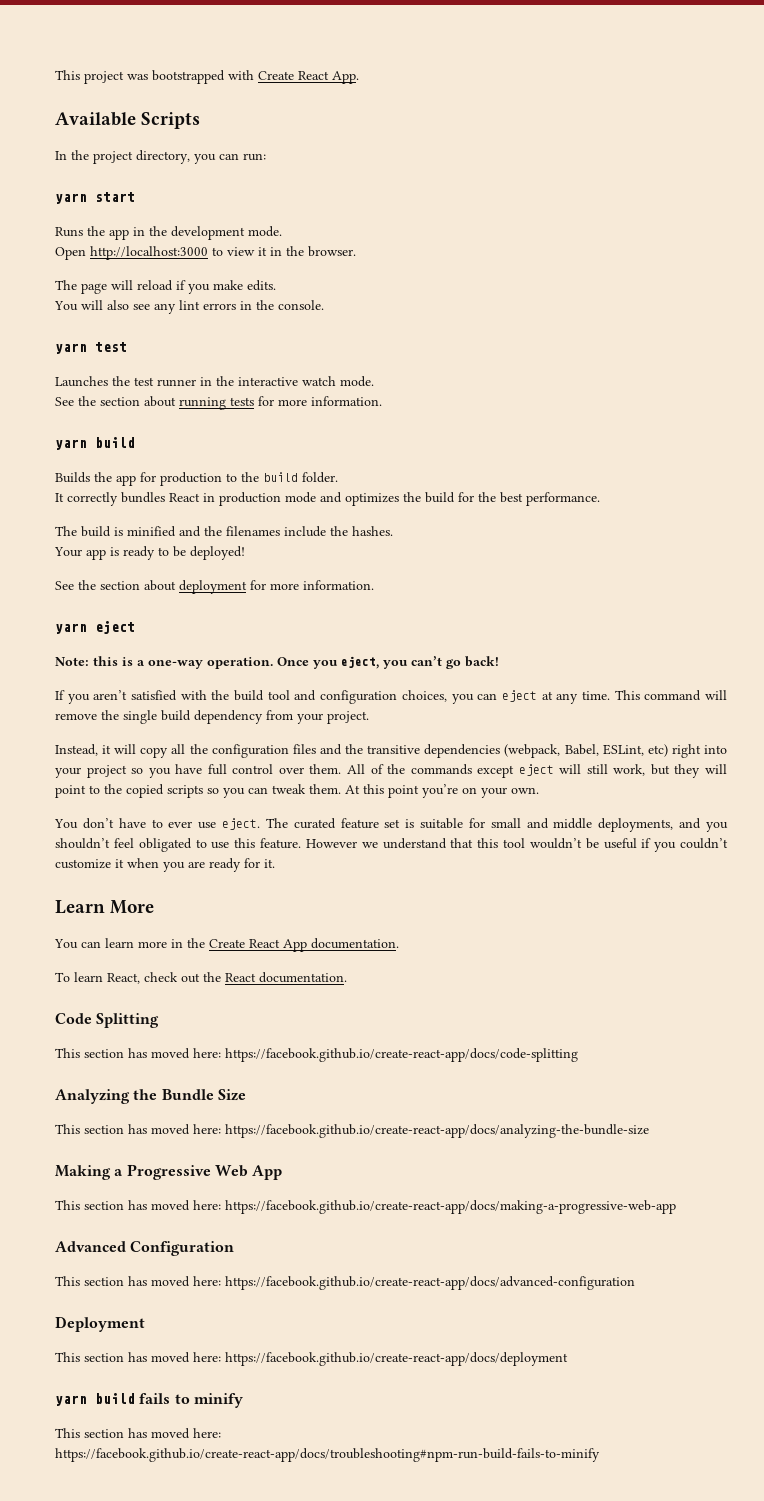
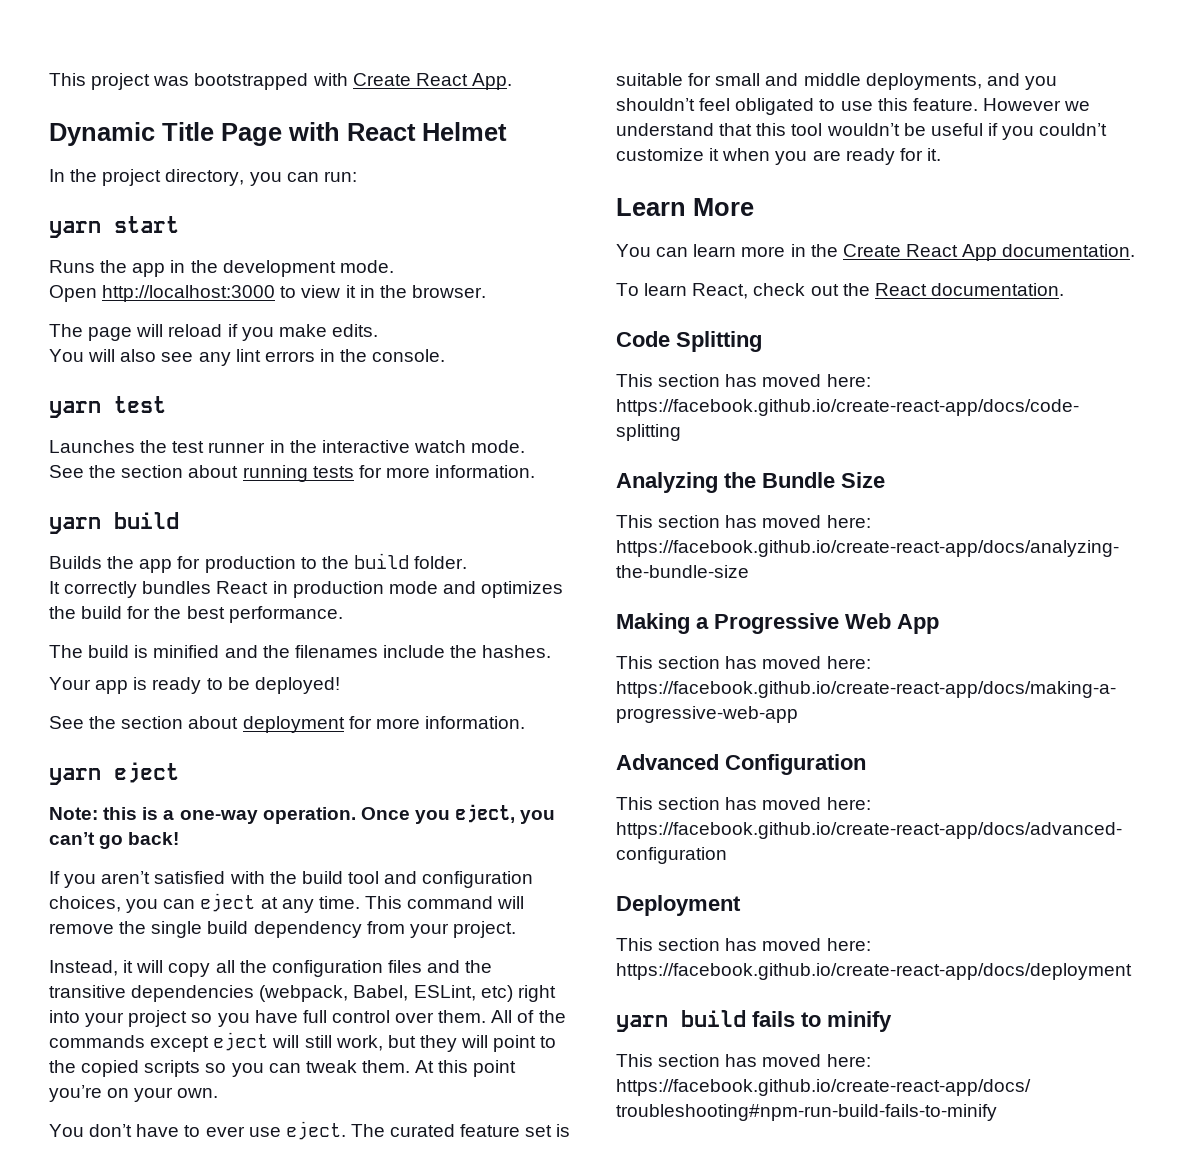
[55,112,201,129] Available Scripts -> [49,122,507,146] Dynamic Title Page with React Helmet

